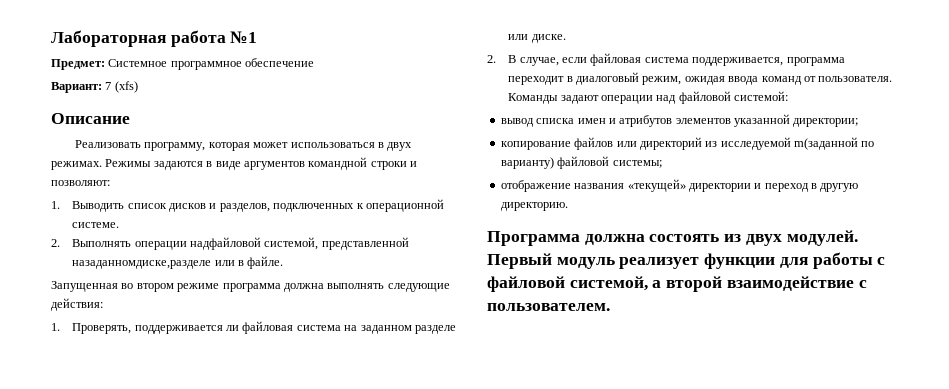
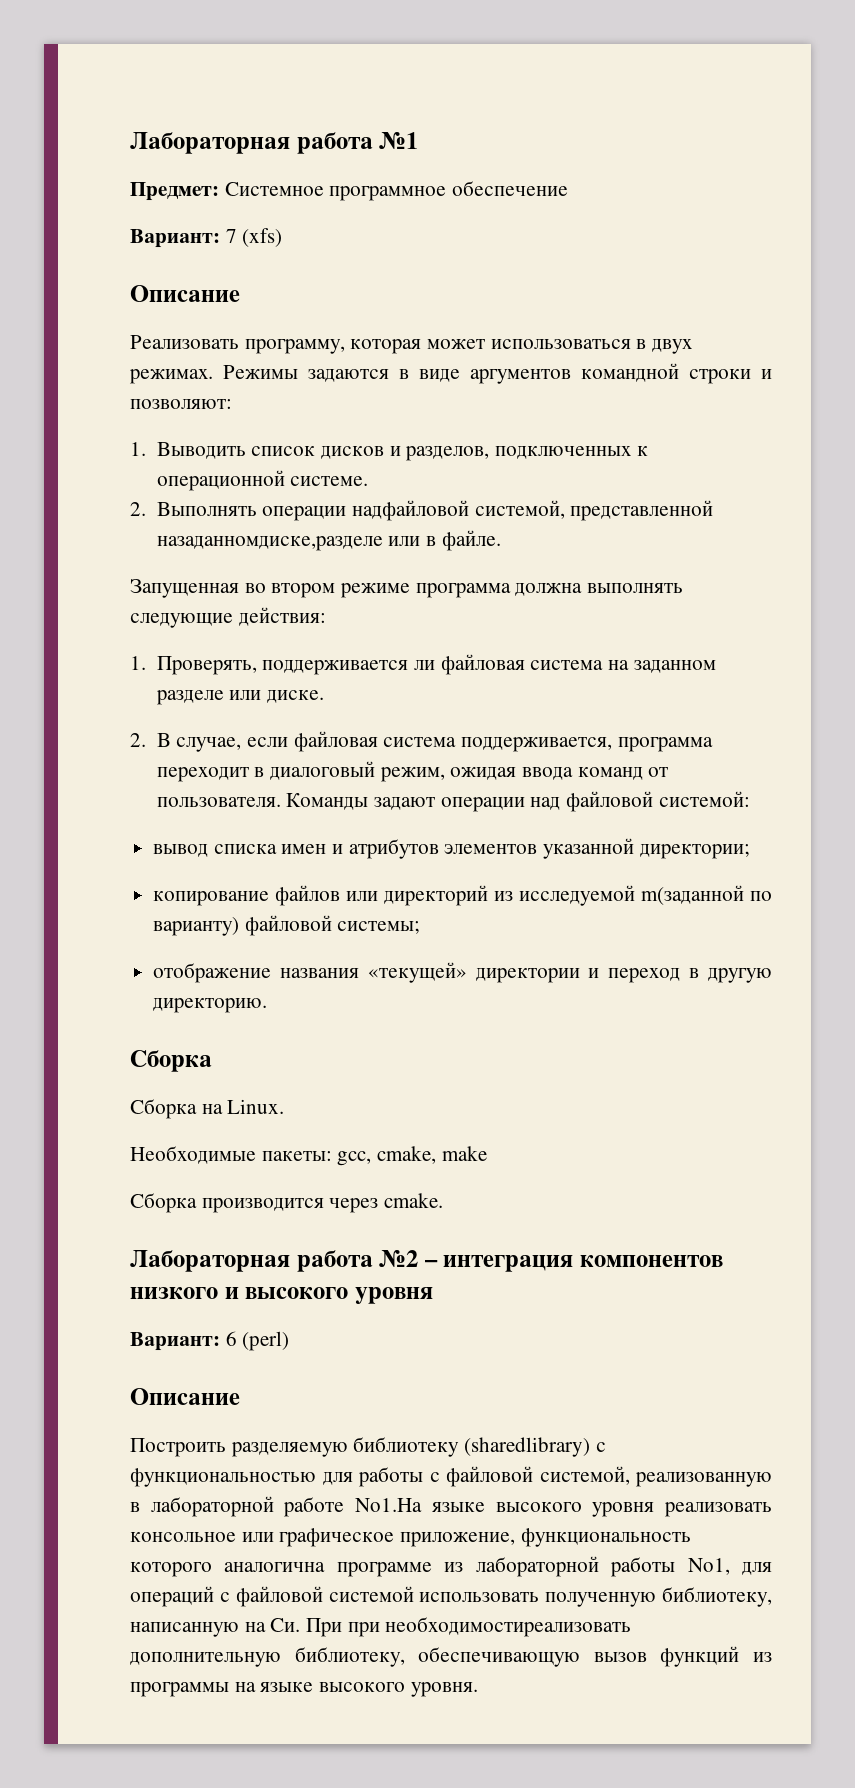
[487,230,858,246] [487,253,776,269] Программа должна состоять из двух модулей. Первый модуль реализует функции -> [130,1050,212,1072] [130,1099,285,1119] [130,1146,487,1166] [130,1193,444,1213] [130,1250,724,1272] [130,1287,433,1304] [130,1331,290,1351] [130,1388,240,1405] [130,1437,606,1457] [130,1468,316,1487] Сборка // Сборка на Linux. // Необходимые пакеты: gcc, cmake, make // Сборка производится через cmake. // Лабораторная работа №2 – интеграция компонентов низкого и высокого уровня // Вариант: 6 (perl) // Описание // Построить разделяемую библиотеку (sharedlibrary) с функциональностью
[652,276,867,292] [487,303,610,311] а второй взаимодействие с пользователем. -> [635,1472,772,1487] [130,1496,772,1517] [130,1528,691,1547] [130,1556,772,1577] [130,1586,772,1607] [130,1617,632,1637] [130,1646,773,1667] [130,1682,478,1697] реализованную в лабораторной работе No1.На языке высокого уровня реализовать консольное или графическое приложение, функциональность которого аналогична программе из лабораторной работы No1, для операций с файловой системой использовать полученную библиотеку, написанную на Си. При при необходимостиреализовать дополнительную библиотеку, обеспечивающую вызов функций из программы на языке высокого уровня.

